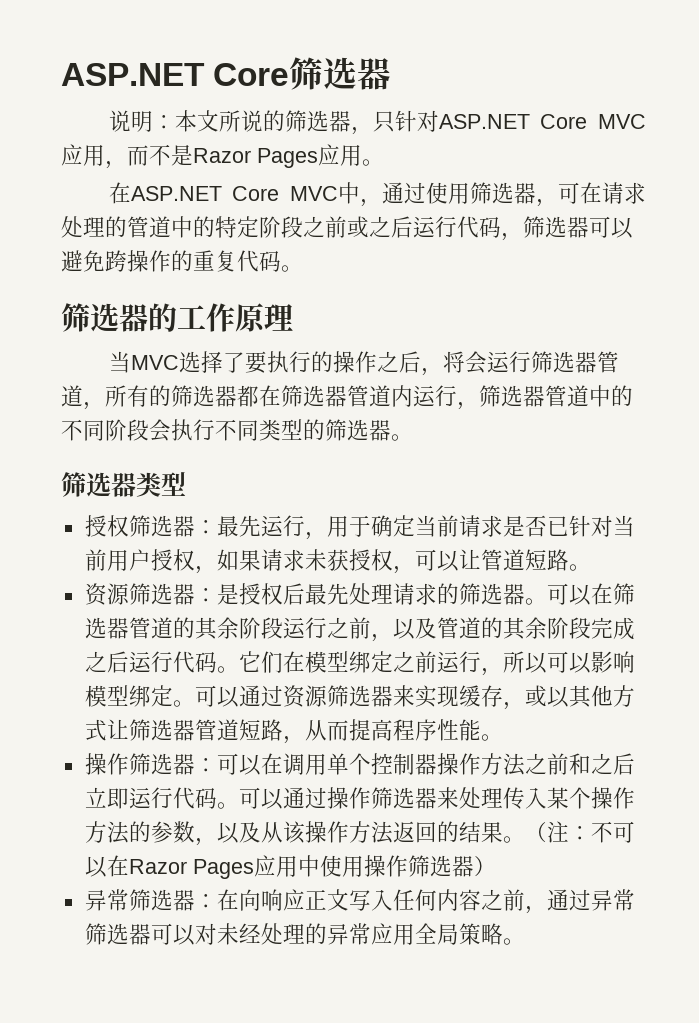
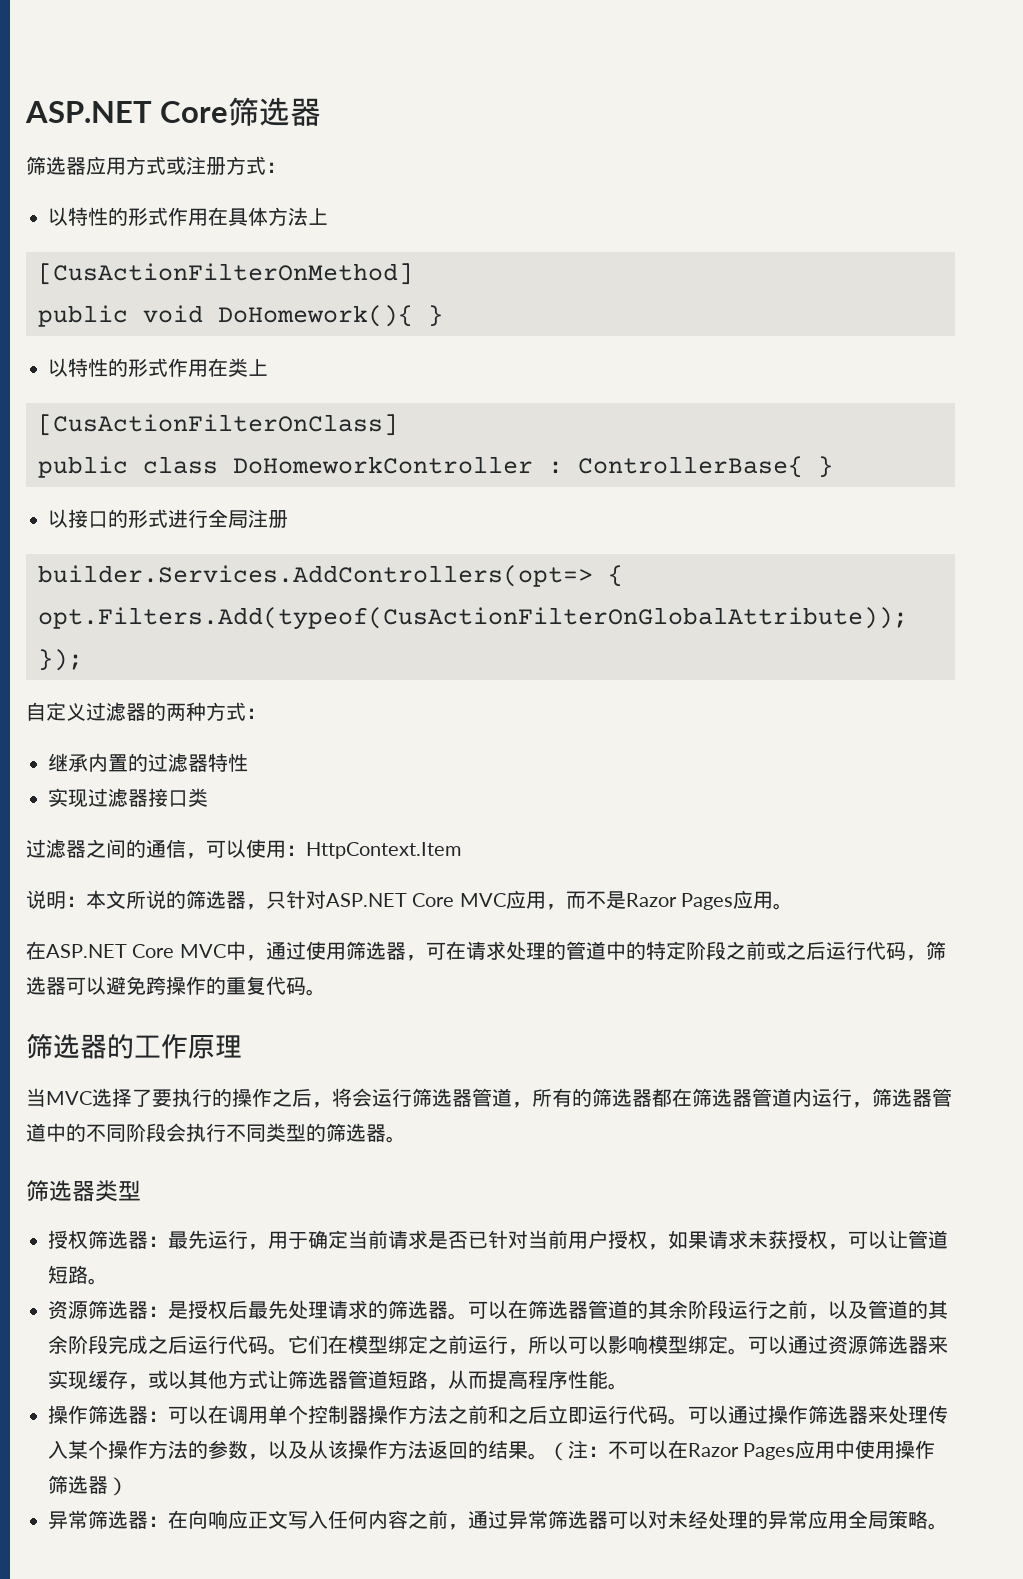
(392, 74) none -> [26,156,286,175] [48,207,328,226] [38,263,413,285] [38,305,443,327] [48,358,268,377] [38,414,398,436] [38,456,833,478] [48,509,288,528] [38,565,623,587] [38,607,908,630] [38,649,83,671] [26,702,266,721] [48,753,248,772] [48,788,208,808] [26,839,461,859] // 筛选器应用方式或注册方式： // 以特性的形式作用在具体方法上 // [CusActionFilterOnMethod] // public void DoHomework(){ } // 以特性的形式作用在类上 // [CusActionFilterOnClass] // public class DoHomeworkController : ControllerBase{ } // 以接口的形式进行全局注册 // builder.Services.AddControllers(opt=> { opt.Filters.Add(typeof(CusActionFilterOnGlobalAttribute)); }); // 自定义过滤器的两种方式： // 继承内置的过滤器特性 // 实现过滤器接口类 // 过滤器之间的通信，可以使用：HttpContext.Item

